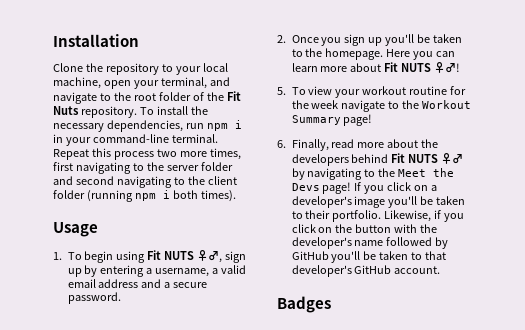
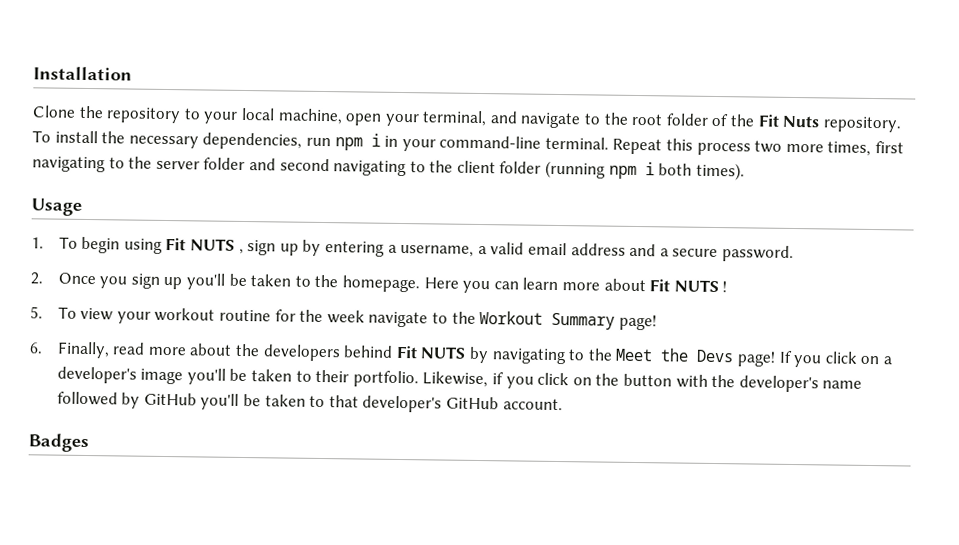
[197,250,223,263] ♀♂, -> [238,248,244,254] ,
[434,62,461,73] ♀♂! -> [722,281,728,293] !
[441,153,464,164] ♀♂ -> (467, 352) none

